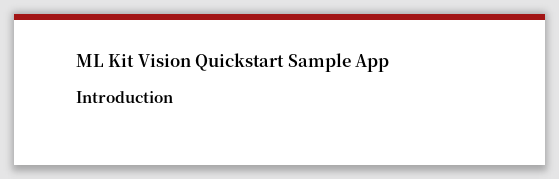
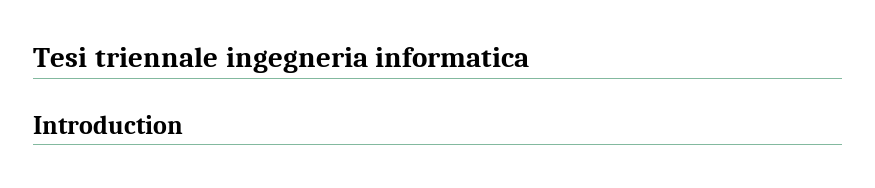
[76,53,390,72] ML Kit Vision Quickstart Sample App -> [33,47,530,73] Tesi triennale ingegneria informatica

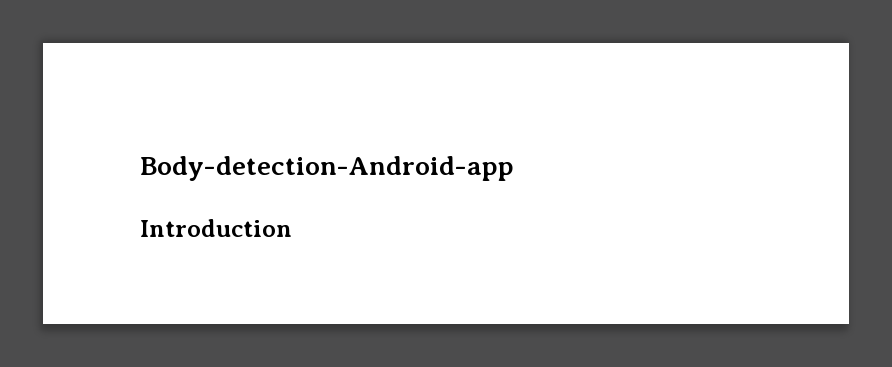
[33,47,530,73] Tesi triennale ingegneria informatica -> [140,156,514,181] Body-detection-Android-app

